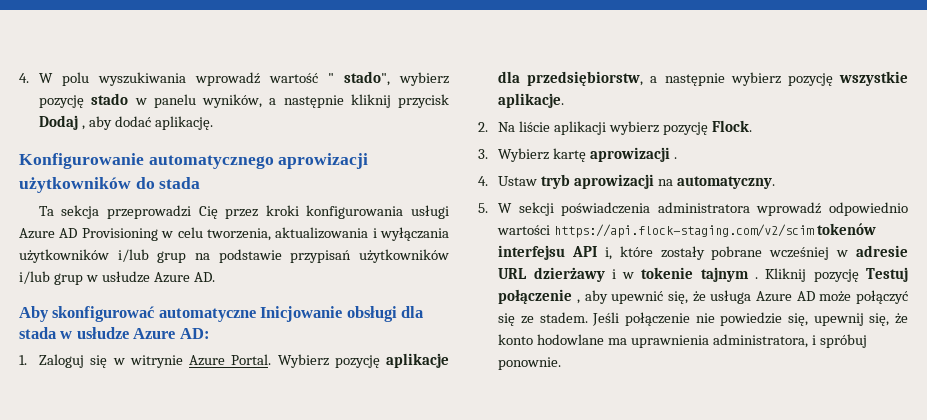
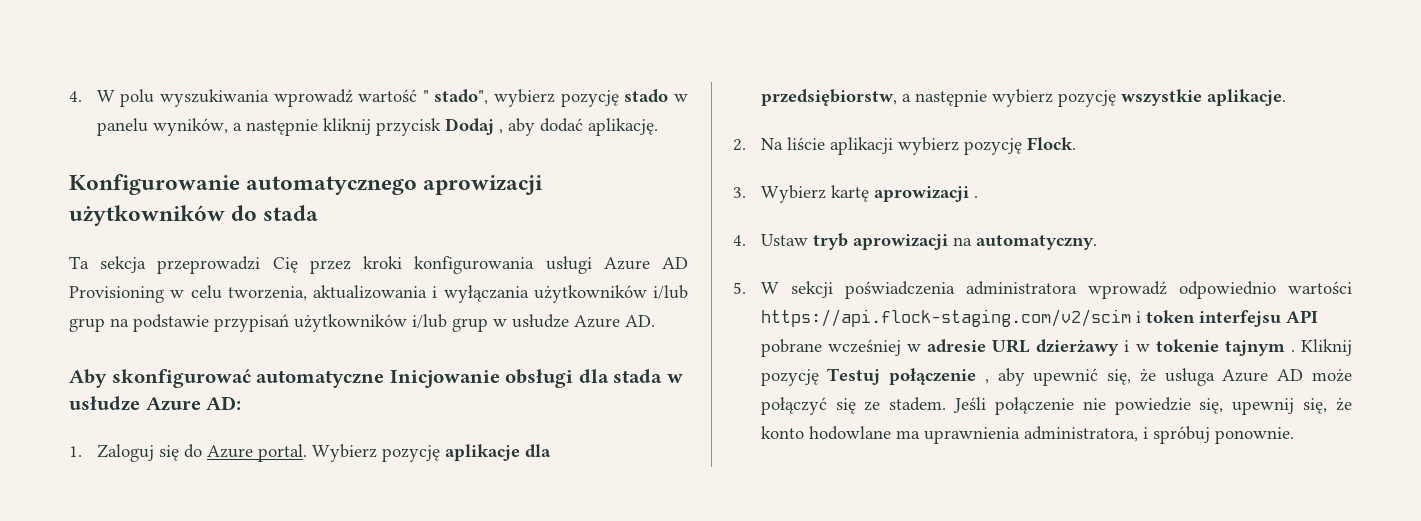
[112,354,272,368] w witrynie Azure Portal. -> [183,444,307,462] do Azure portal.
[817,223,877,235] [498,245,705,260] tokenów interfejsu API i, które zostały -> [1135,310,1318,327] i token interfejsu API

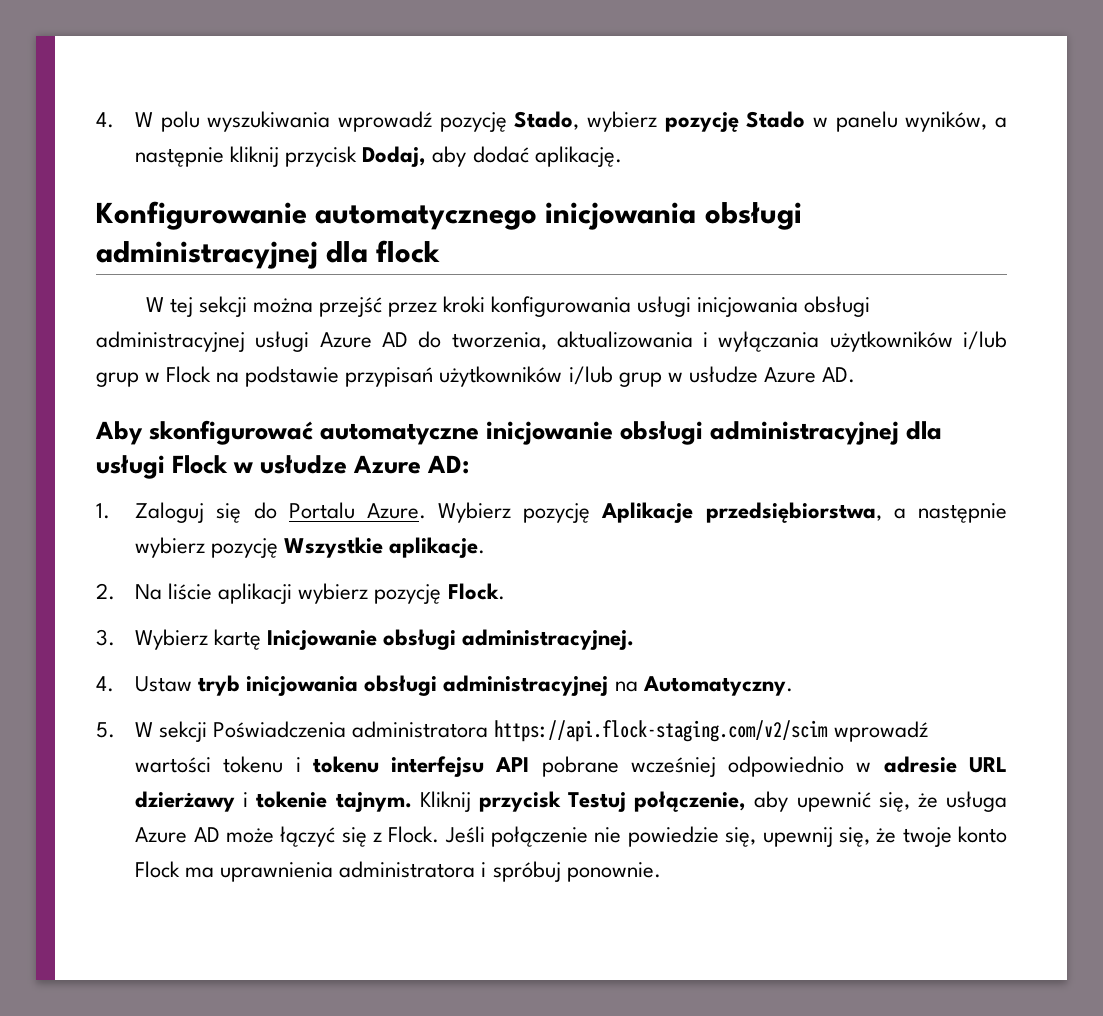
[358,89,669,107] wartość " stado", wybierz pozycję stado -> [439,111,806,132] pozycję Stado, wybierz pozycję Stado
[444,118,503,135] Dodaj , -> [362,146,427,167] Dodaj,
[423,175,544,195] [69,205,319,226] [69,256,688,274] [69,285,222,303] aprowizacji użytkowników do stada // Ta sekcja przeprowadzi Cię przez kroki konfigurowania usługi Azure AD Provisioning w celu -> [545,202,802,230] [96,240,441,269] [145,296,871,317] [96,331,442,352] inicjowania obsługi administracyjnej dla flock // W tej sekcji można przejść przez kroki konfigurowania usługi inicjowania obsługi administracyjnej usługi Azure AD do
(105, 325) none -> [145,366,212,383] w Flock
[389,369,663,388] Inicjowanie obsługi dla stada -> [486,421,943,445] [96,455,229,479] inicjowanie obsługi administracyjnej dla usługi Flock
[206,444,551,462] [760,89,897,106] Azure portal. Wybierz pozycję aplikacje dla przedsiębiorstw, -> [288,502,882,523] Portalu Azure. Wybierz pozycję Aplikacje przedsiębiorstwa,
[1120,89,1202,106] wszystkie -> [284,537,384,558] Wszystkie
[873,186,978,202] aprowizacji . -> [267,629,635,650] Inicjowanie obsługi administracyjnej.
[852,234,1097,250] [733,281,1352,299] [760,309,1195,327] aprowizacji na automatyczny. // 5. W sekcji poświadczenia administratora wprowadź odpowiednio wartości https://api.flock-staging.com/v2/scim i token -> [246,675,793,696] [96,720,928,742] [135,756,379,773] inicjowania obsługi administracyjnej na Automatyczny. // 5. W sekcji Poświadczenia administratora https://api.flock-staging.com/v2/scim wprowadź wartości tokenu i tokenu
(901, 347) none -> [728,756,845,777] odpowiednio
[1135,339,1352,356] [760,368,989,386] w tokenie tajnym . Kliknij pozycję Testuj połączenie , -> [256,791,747,812] tokenie tajnym. Kliknij przycisk Testuj połączenie,
[760,397,947,415] połączyć się ze stadem. -> [280,826,440,847] łączyć się z Flock.
[760,426,891,440] konto hodowlane -> [902,826,1008,847] [135,861,181,878] twoje konto Flock
[1023,426,1138,442] administratora, -> [339,861,476,878] administratora

